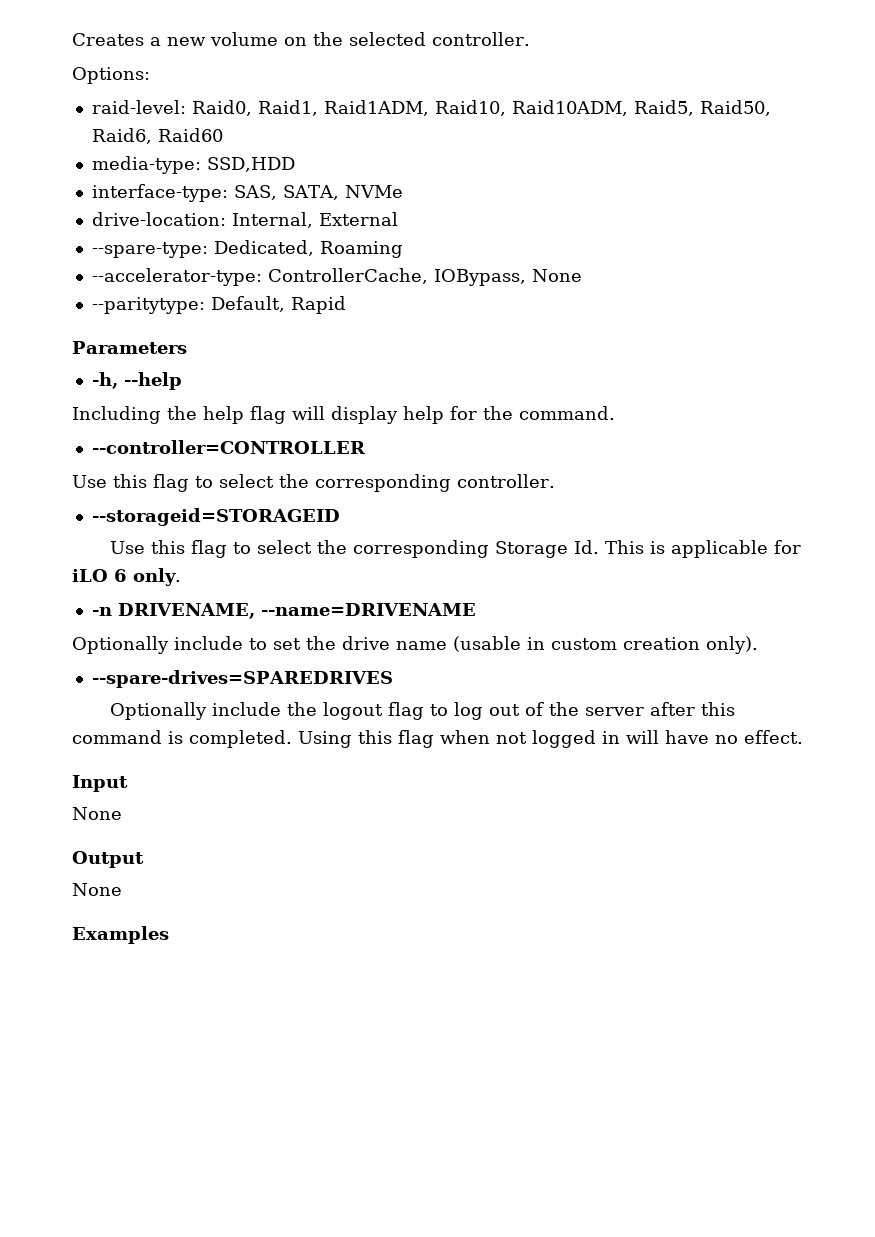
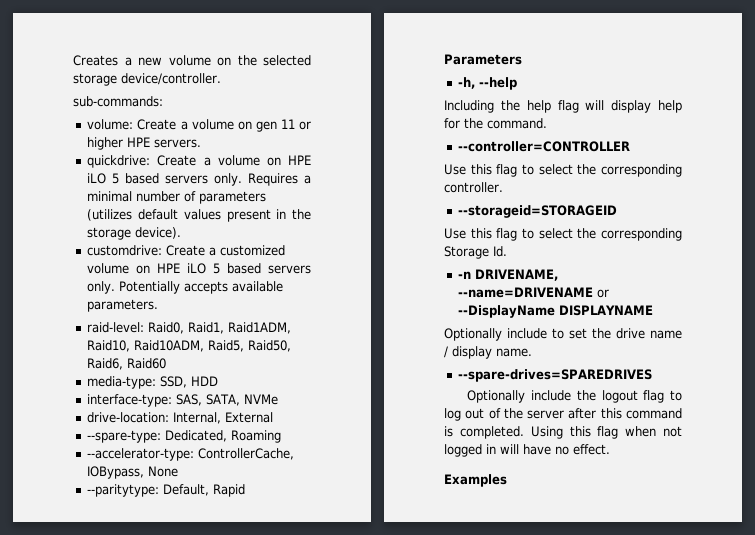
[432,32,530,46] [72,67,150,84] controller. // Options: -> [73,73,221,86] [73,96,163,107] [87,119,311,132] [87,137,202,150] [87,155,311,168] [87,173,311,186] [87,191,267,204] [87,209,311,222] [87,227,182,240] [87,245,286,256] [87,263,311,274] [87,281,284,294] [87,299,159,312] storage device/controller. // sub-commands: // volume: Create a volume on gen 11 or higher HPE servers. // quickdrive: Create a volume on HPE iLO 5 based servers only. Requires a minimal number of parameters (utilizes default values present in the storage device). // customdrive: Create a customized volume on HPE iLO 5 based servers only. Potentially accepts available parameters.
[206,157,295,172] SSD,HDD -> [160,376,219,388] SSD, HDD
[604,540,801,558] [72,568,181,586] This is applicable for iLO 6 only. -> (507, 251) none
(476, 609) none -> [597,289,610,298] [458,305,654,318] or --DisplayName DISPLAYNAME
[453,636,758,654] (usable in custom creation only). -> [444,346,532,359] / display name.
[72,775,128,792] [72,807,122,820] [72,851,144,868] [72,883,122,896] // Input // None // Output // None -> (610, 449) none

